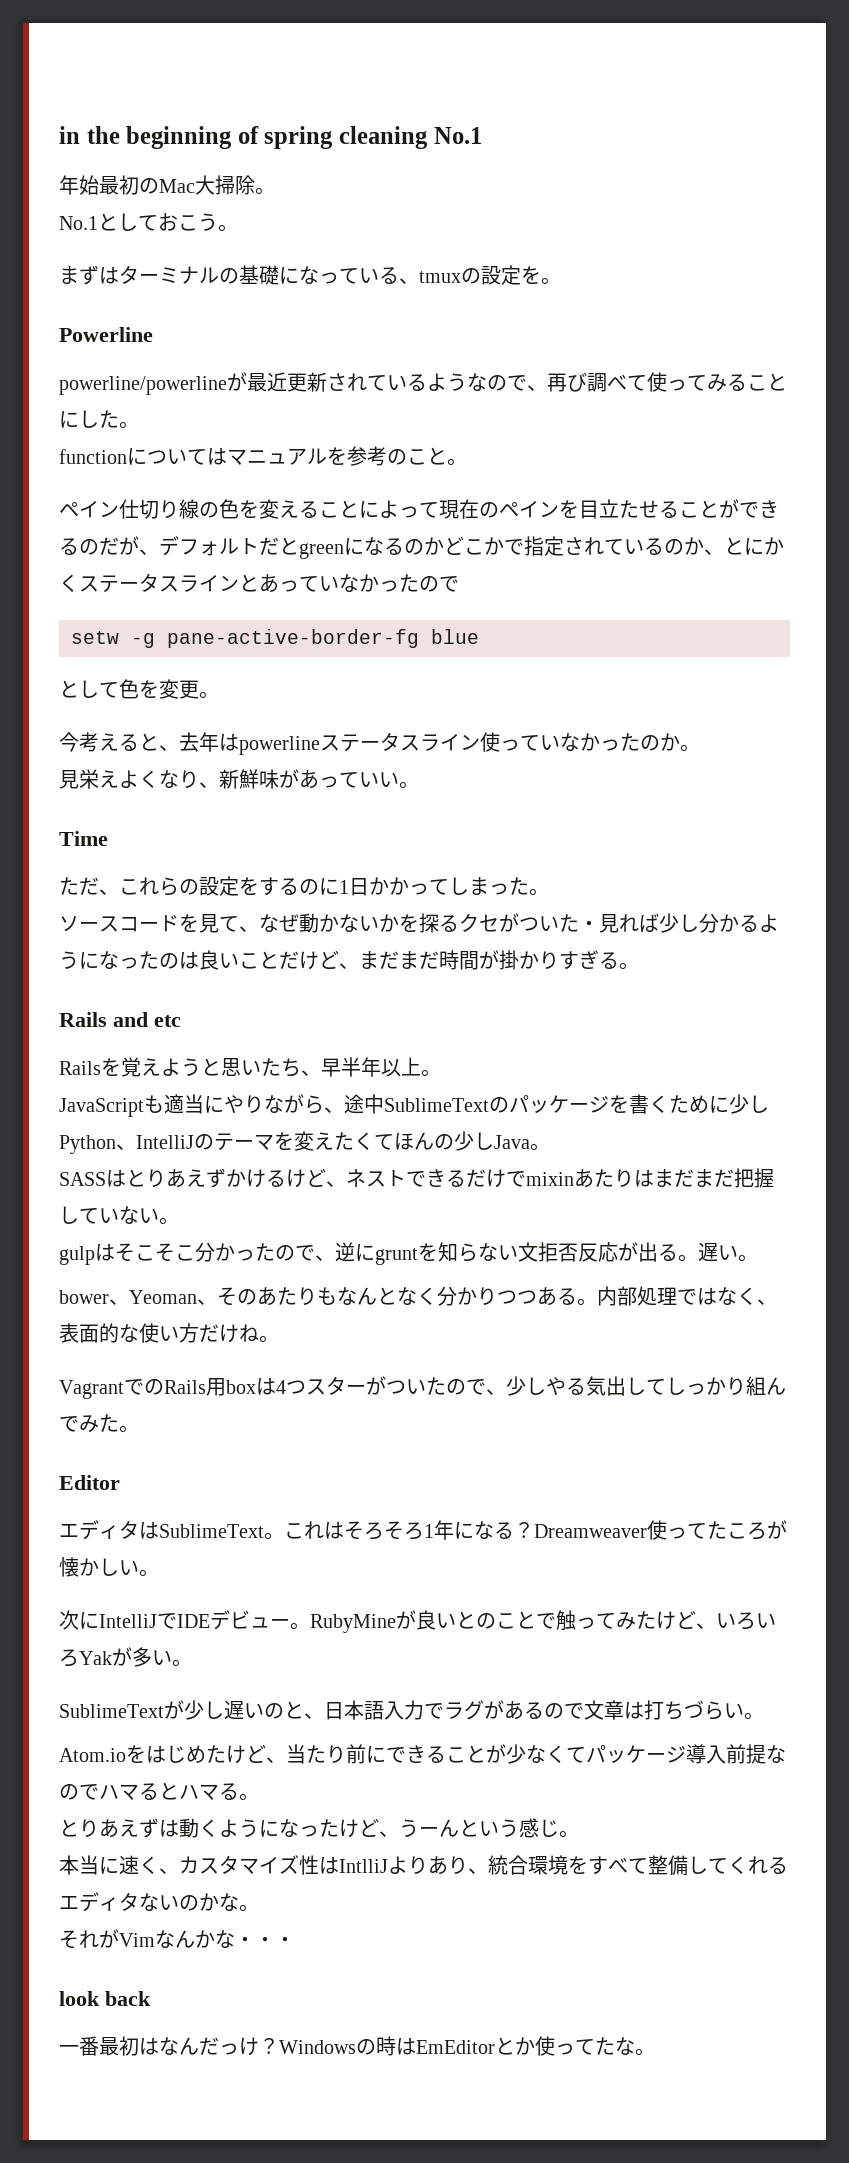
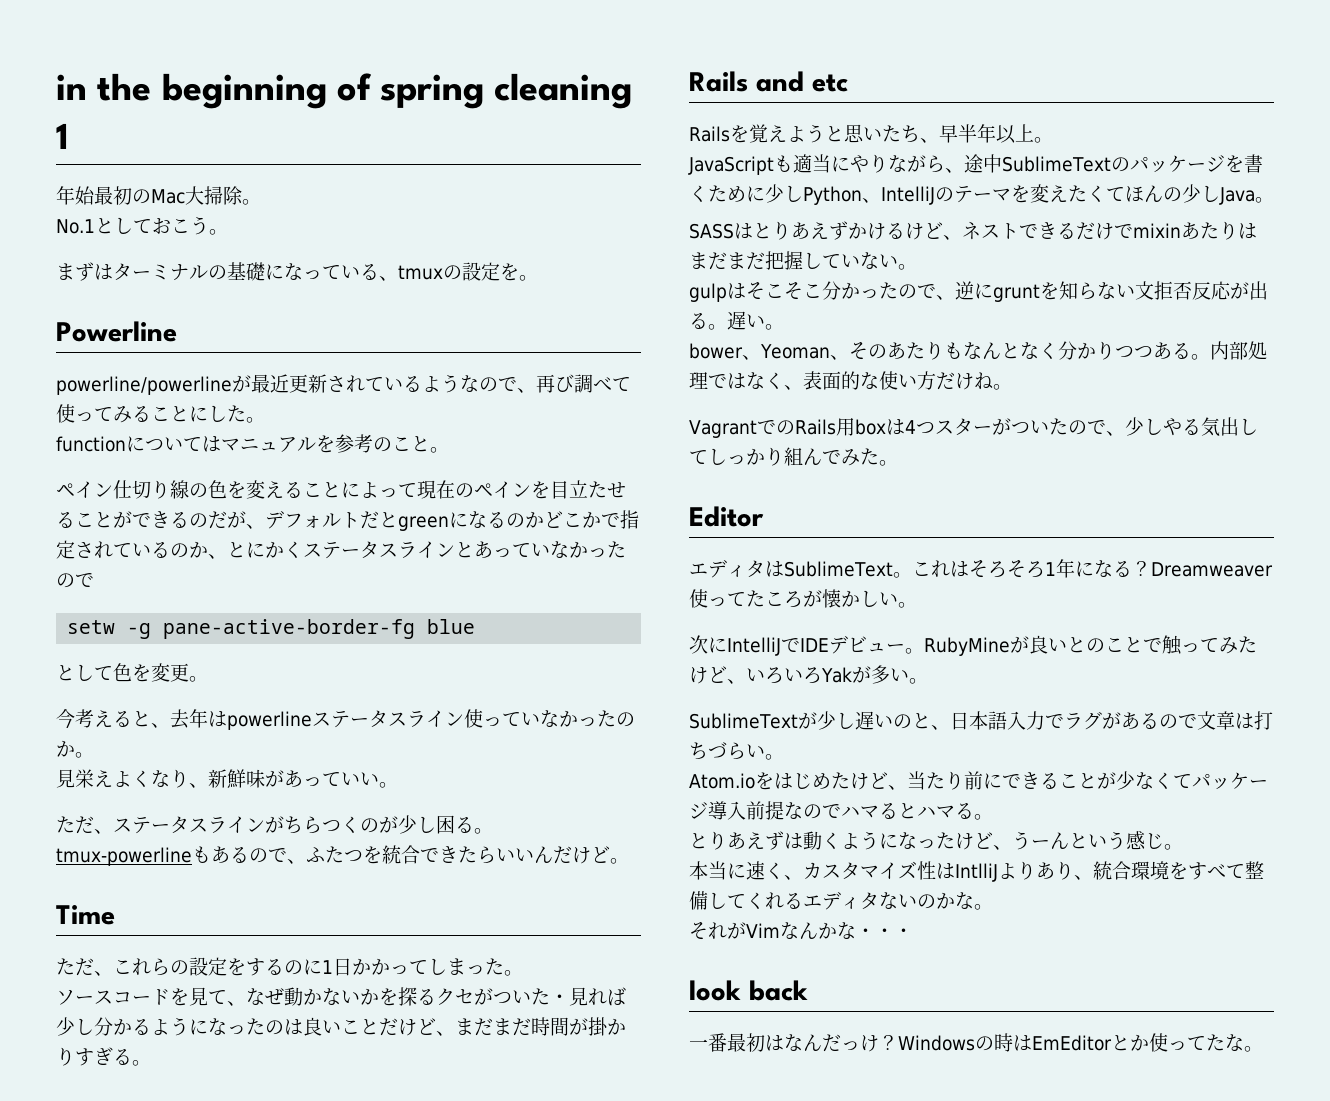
[433,127,482,144] No.1 -> [56,123,68,149] 1
(419, 785) none -> [56,815,493,834] [56,845,629,866] // ただ、ステータスラインがちらつくのが少し困る。 // tmux-powerlineもあるので、ふたつを統合できたらいいんだけど。

